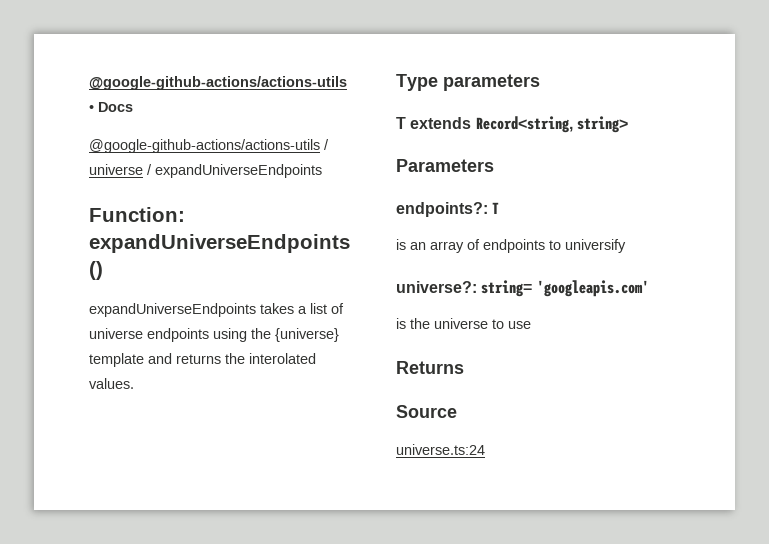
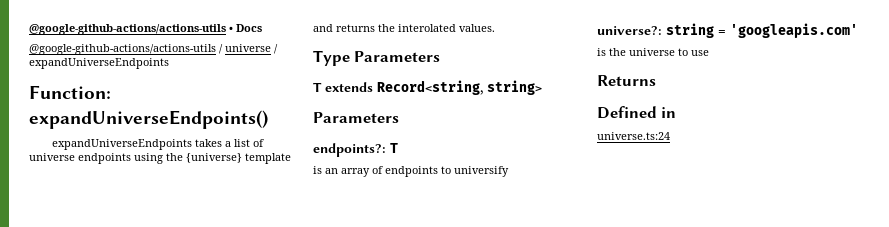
[443,74,540,91] parameters -> [354,51,441,62] Parameters
[481,280,533,297] string= -> [666,23,726,38] string =
[396,405,457,418] Source -> [597,106,677,119] Defined in

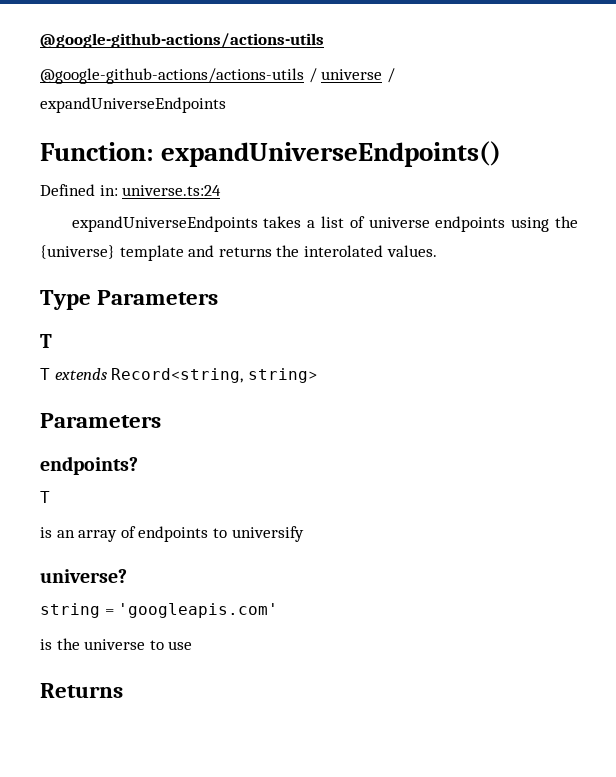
[29,24,262,35] @google-github-actions/actions-utils • Docs -> [40,33,324,48] @google-github-actions/actions-utils
(268, 119) none -> [40,184,222,196] // Defined in: universe.ts:24
(322, 87) none -> [40,368,50,380] // T
[313,143,386,157] endpoints?: -> [40,456,138,475] endpoints? //
[597,26,662,35] universe?: -> [40,569,127,583] universe? //
[597,106,677,119] [597,132,670,140] // Defined in // universe.ts:24 -> (123, 690) none

